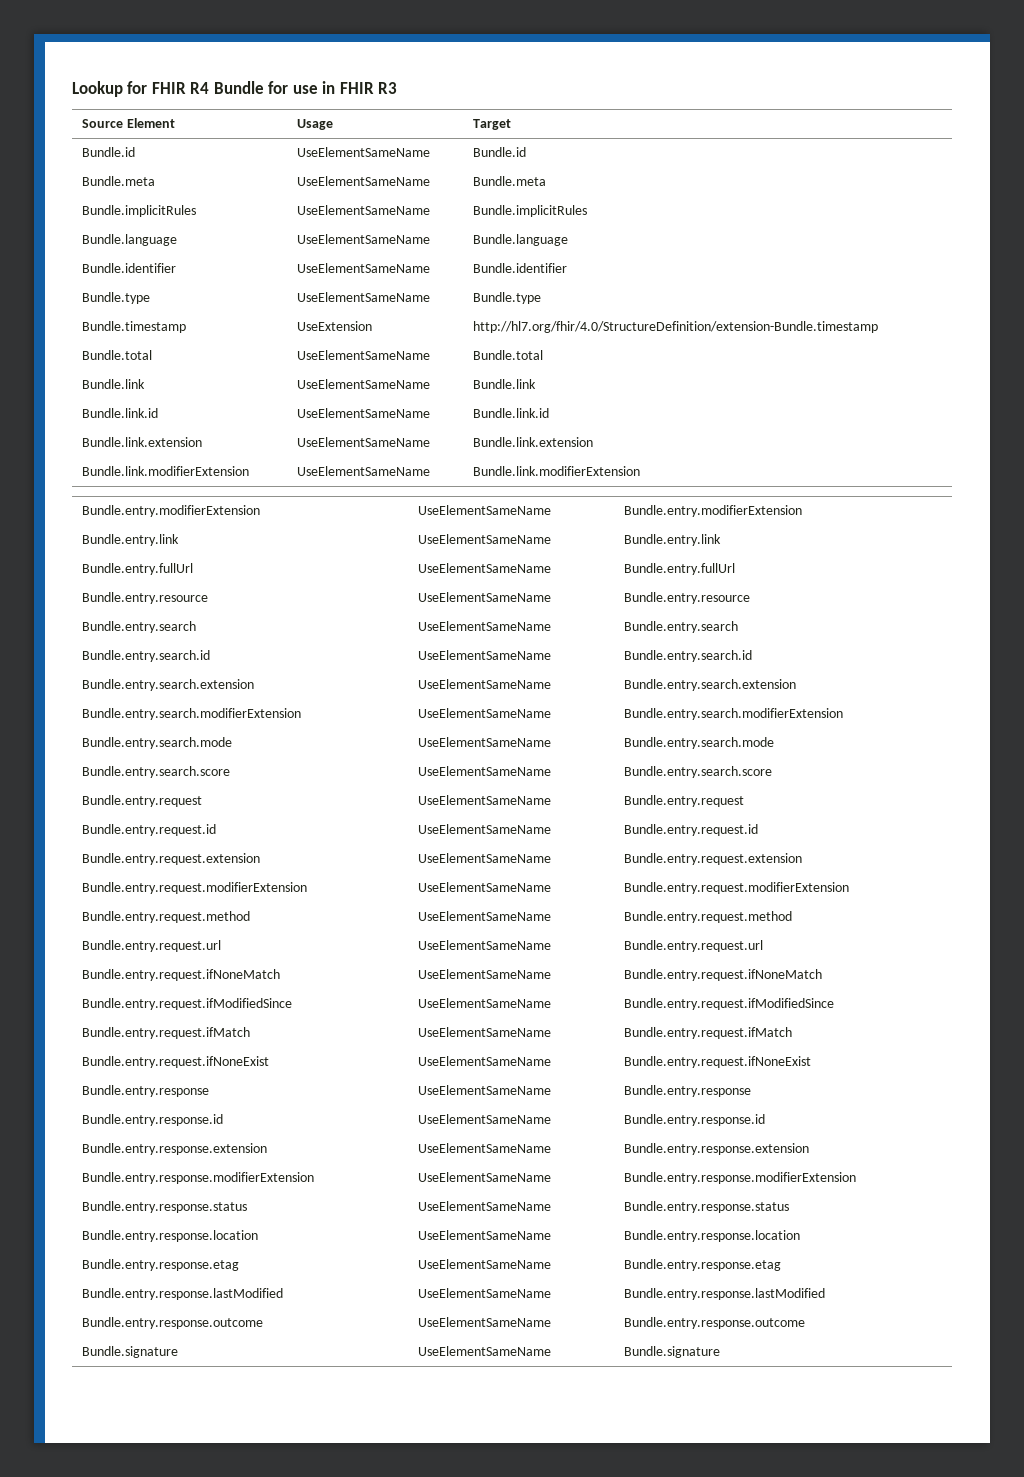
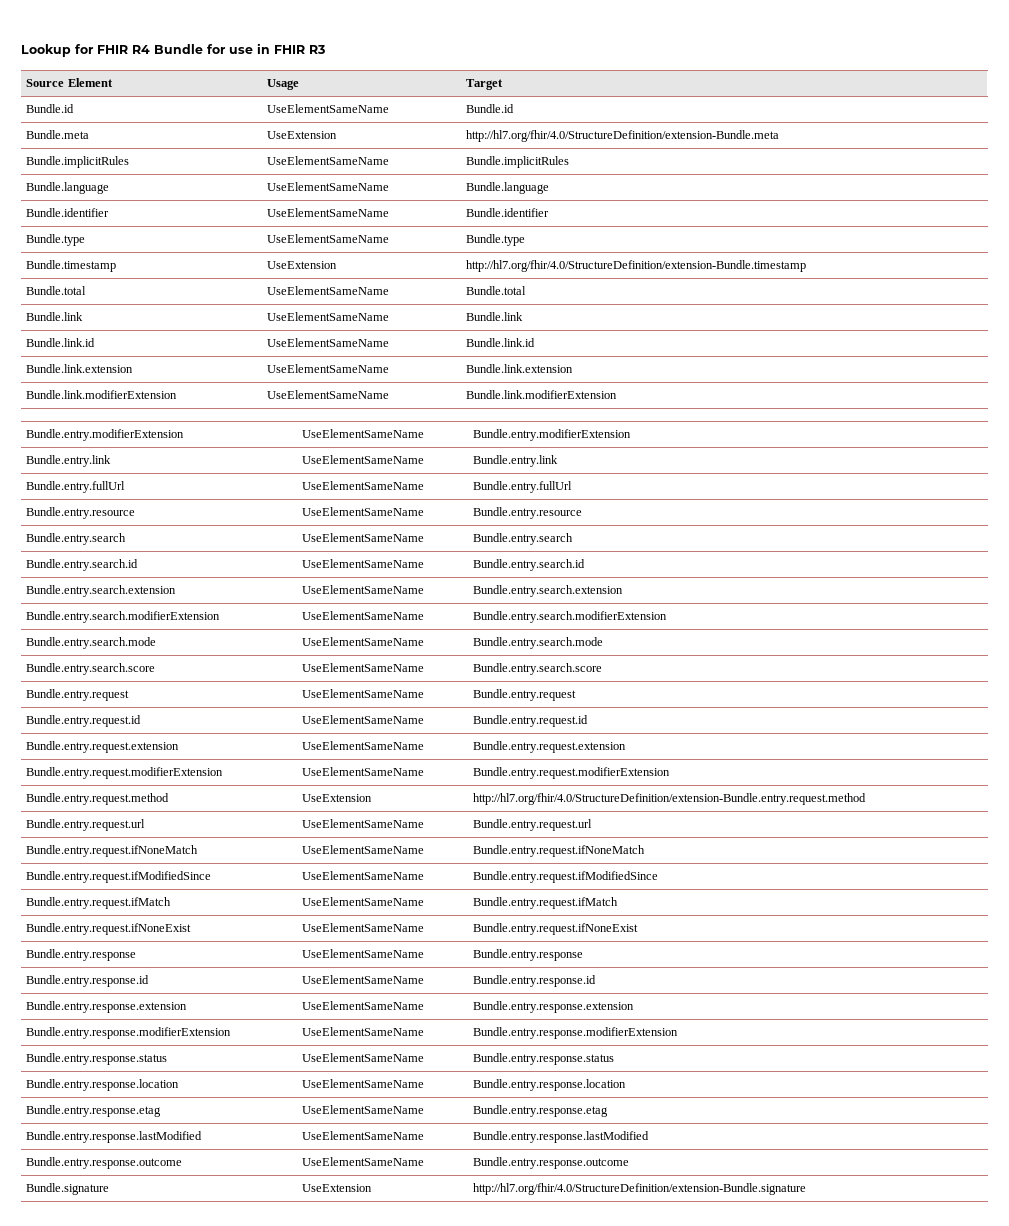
[297,176,431,186] [473,176,547,186] UseElementSameName | Bundle.meta -> [267,131,338,139] [466,130,780,142] UseExtension | http://hl7.org/fhir/4.0/StructureDefinition/extension-Bundle.meta
[418,911,552,921] [624,911,793,923] UseElementSameName | Bundle.entry.request.method -> [302,794,373,802] [473,793,867,805] UseExtension | http://hl7.org/fhir/4.0/StructureDefinition/extension-Bundle.entry.request.method
[418,1346,552,1356] [624,1346,721,1358] UseElementSameName | Bundle.signature -> [302,1184,373,1192] [473,1183,807,1195] UseExtension | http://hl7.org/fhir/4.0/StructureDefinition/extension-Bundle.signature

